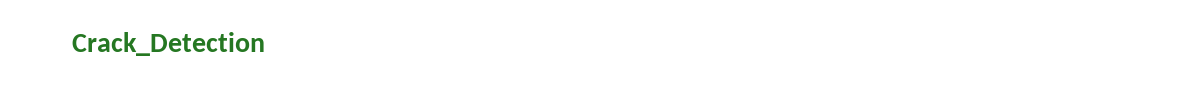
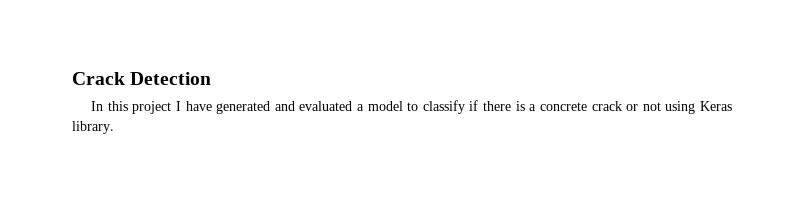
[72,32,265,56] Crack_Detection -> [72,72,212,85] [91,100,732,114] [72,121,114,134] Crack Detection // In this project I have generated and evaluated a model to classify if there is a concrete crack or not using Keras library.

